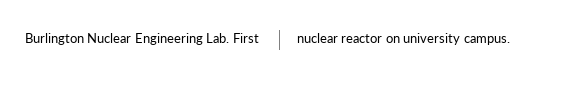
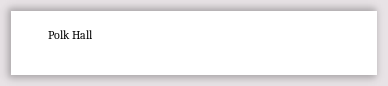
[25,33,510,45] Burlington Nuclear Engineering Lab. First nuclear reactor on university campus. -> [48,30,94,39] Polk Hall

